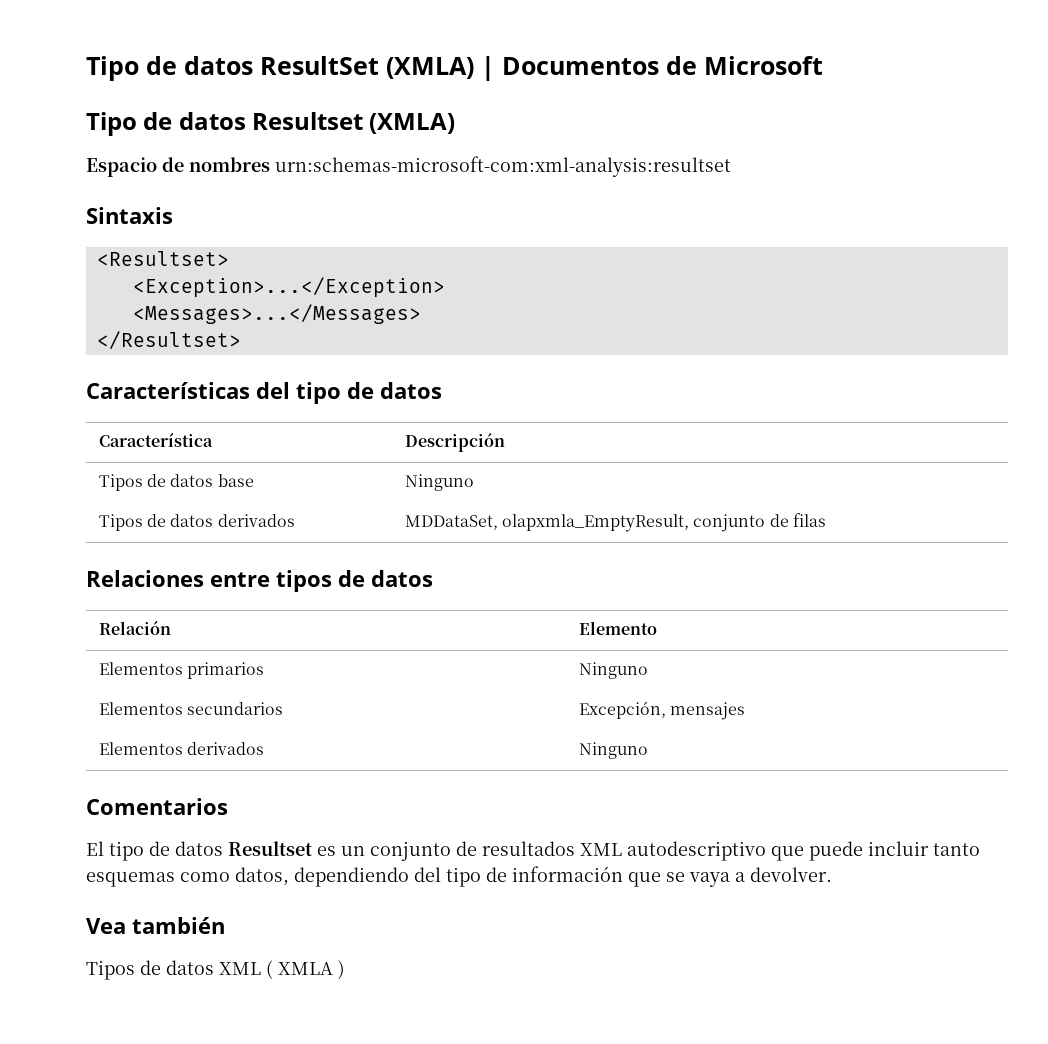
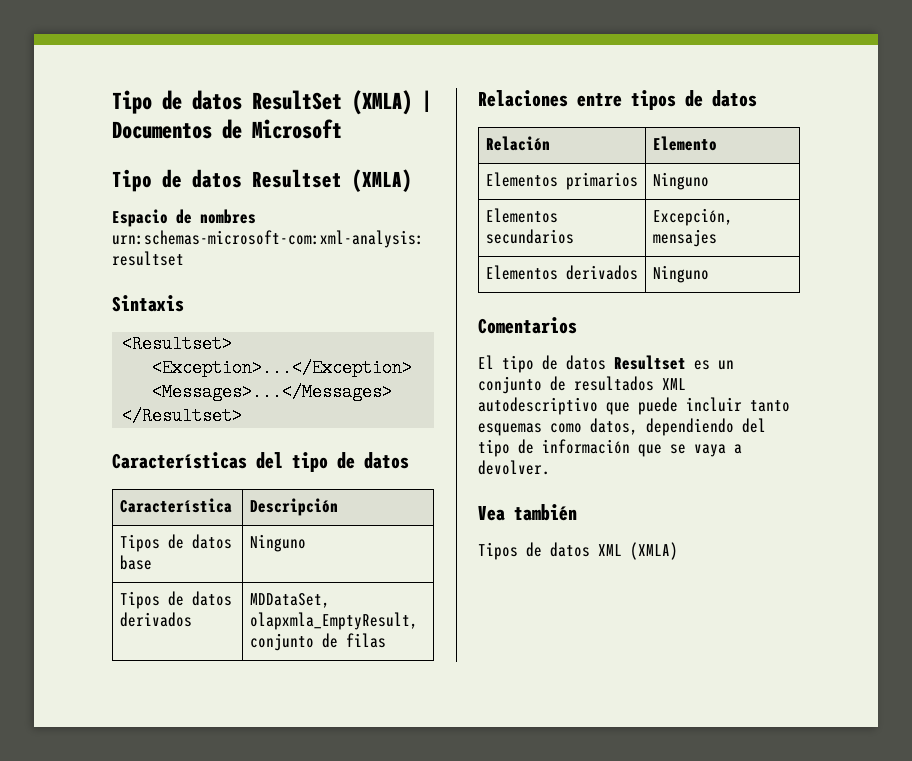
[266,960,345,979] ( XMLA ) -> [630,542,678,560] (XMLA)

